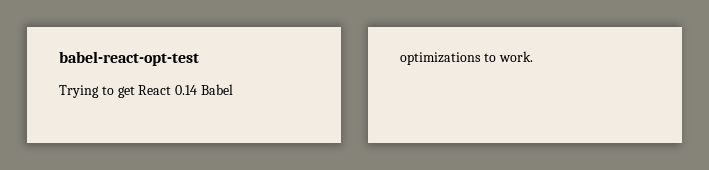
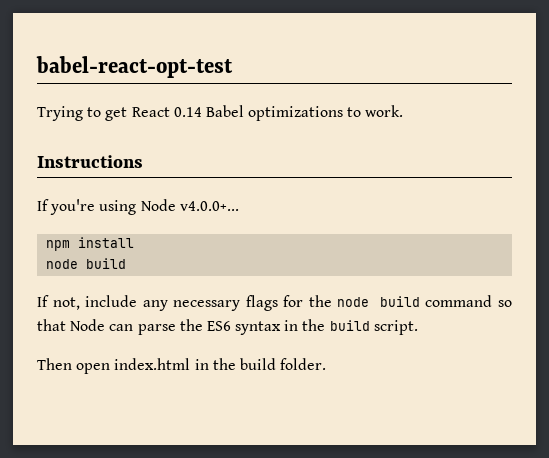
(533, 56) none -> [37,155,143,168] [37,199,239,215] [46,237,135,251] [46,258,127,269] [37,295,512,311] [37,319,418,335] [37,358,327,374] // Instructions // If you're using Node v4.0.0+... // npm install // node build // If not, include any necessary flags for the node build command so that Node can parse the ES6 syntax in the build script. // Then open index.html in the build folder.

